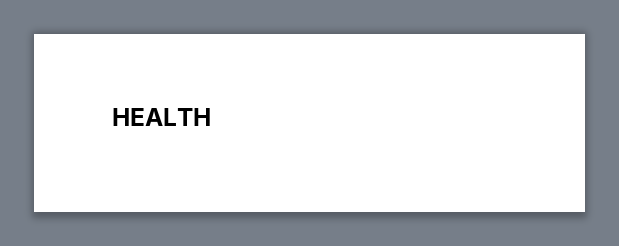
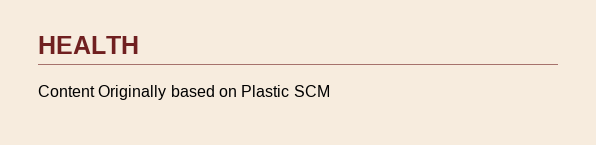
(211, 117) none -> [38,85,330,100] // Content Originally based on Plastic SCM

